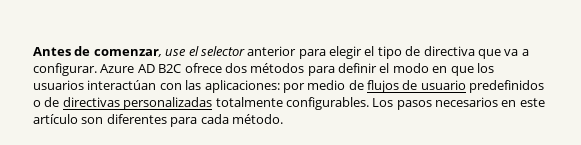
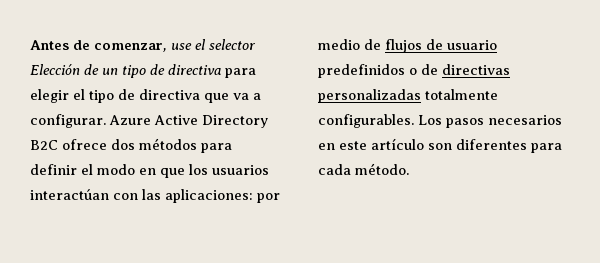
[247,46,297,56] anterior -> [30,64,221,78] Elección de un tipo de directiva
[137,64,155,73] AD -> [154,115,268,128] Active Directory

